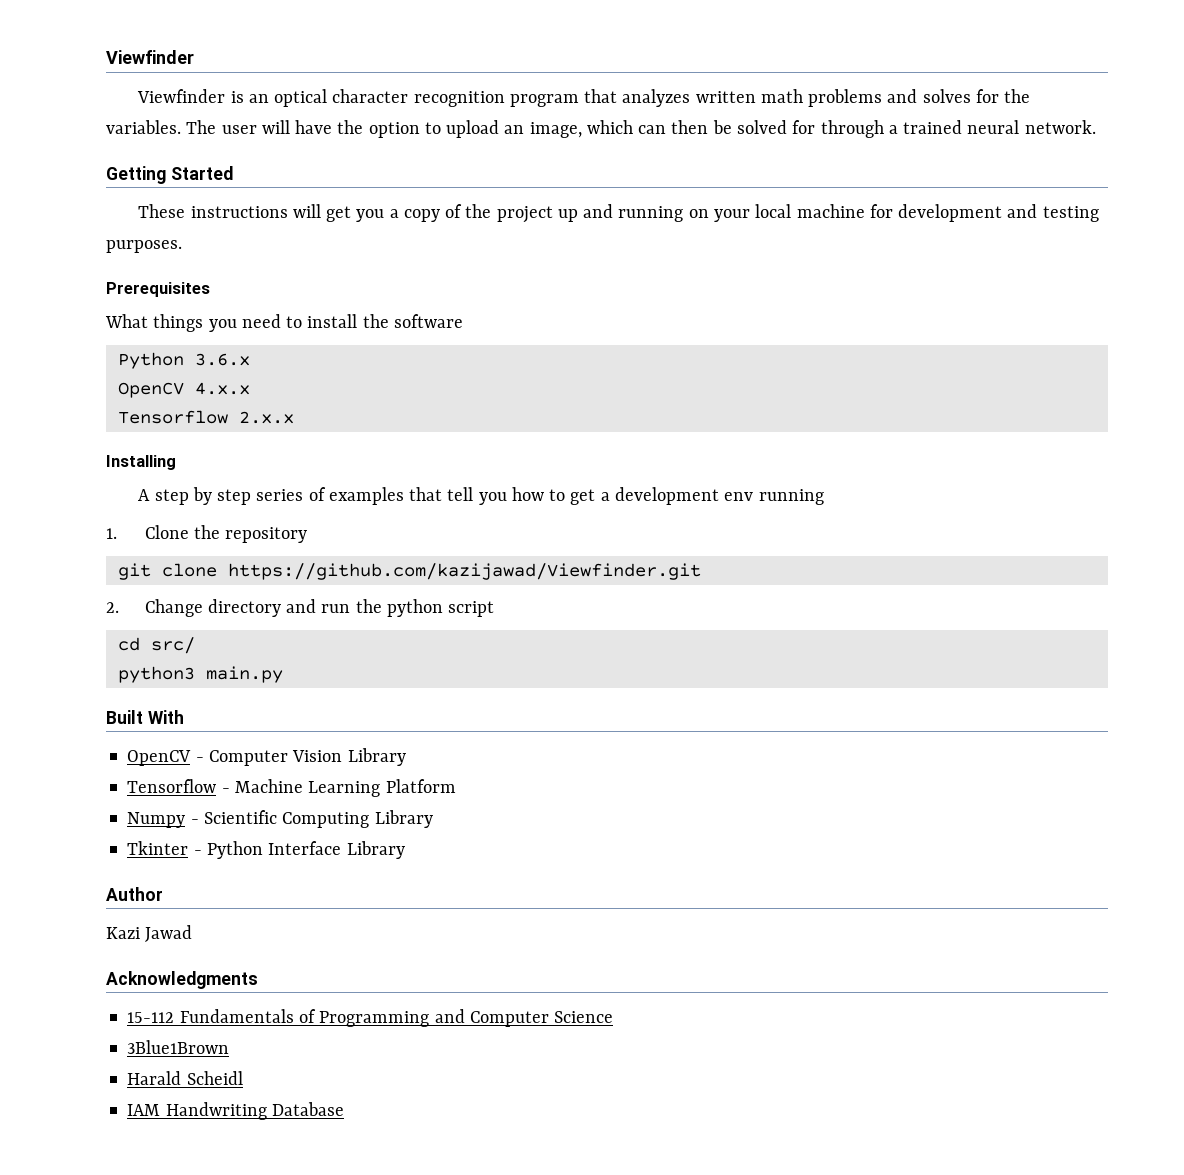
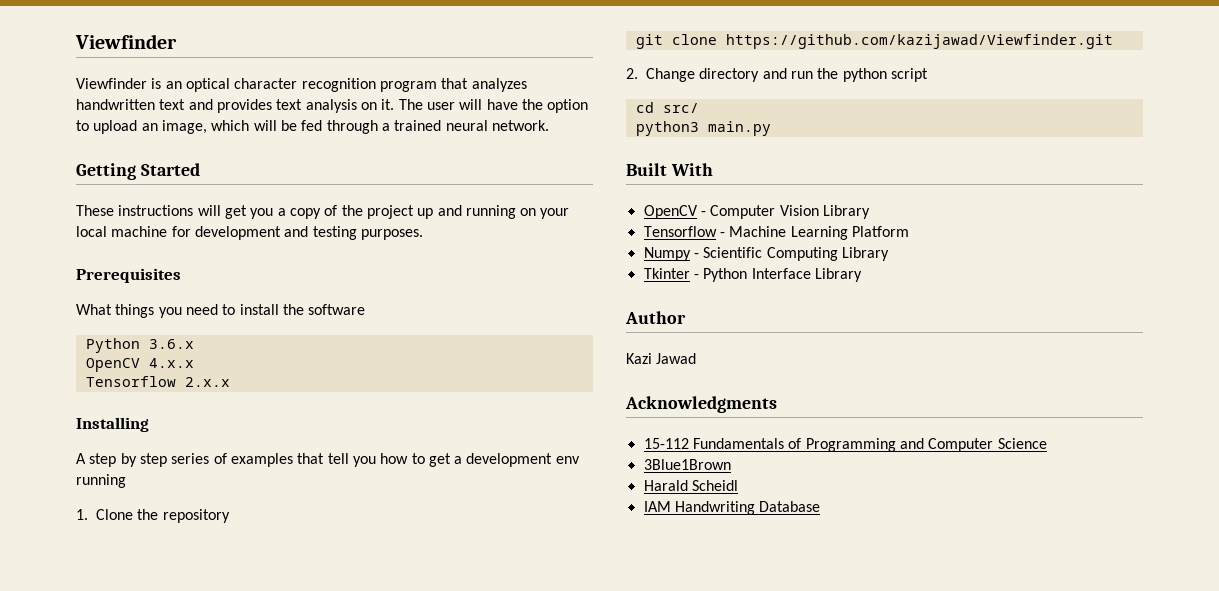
[695,89,1031,107] [106,120,181,134] written math problems and solves for the variables. -> [76,99,395,113] handwritten text and provides text analysis on it.
[638,120,816,134] can then be solved for -> [253,120,323,131] will be fed

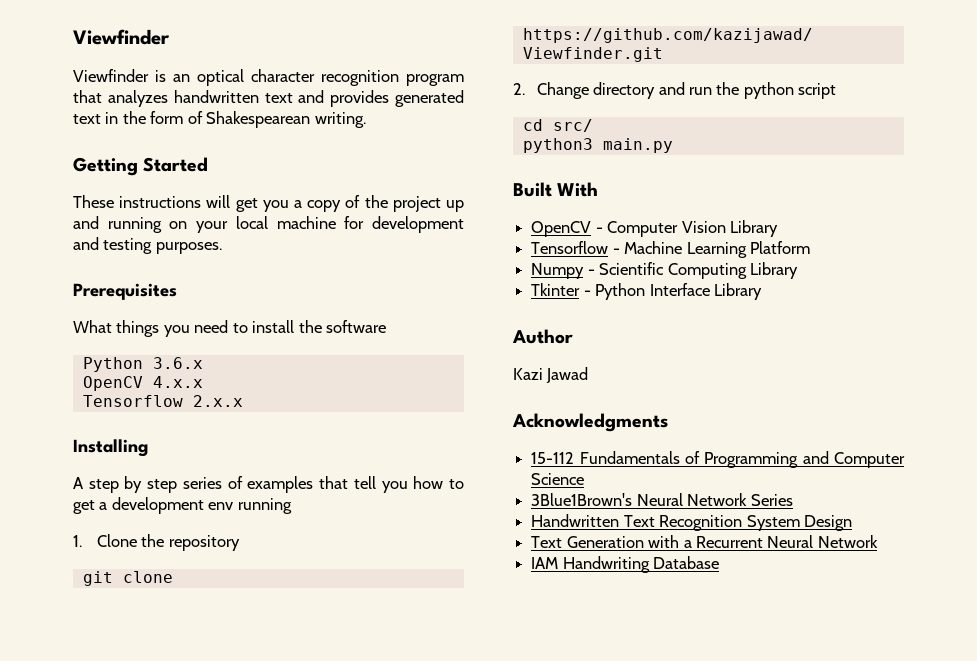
[276,99,589,113] [76,120,549,134] text analysis on it. The user will have the option to upload an image, which will be fed through a trained neural network. -> [395,90,464,107] [73,111,366,128] generated text in the form of Shakespearean writing.
[643,459,731,470] [643,480,738,491] 3Blue1Brown // Harald Scheidl -> [531,493,793,506] [531,514,852,531] [531,535,878,548] 3Blue1Brown's Neural Network Series // Handwritten Text Recognition System Design // Text Generation with a Recurrent Neural Network

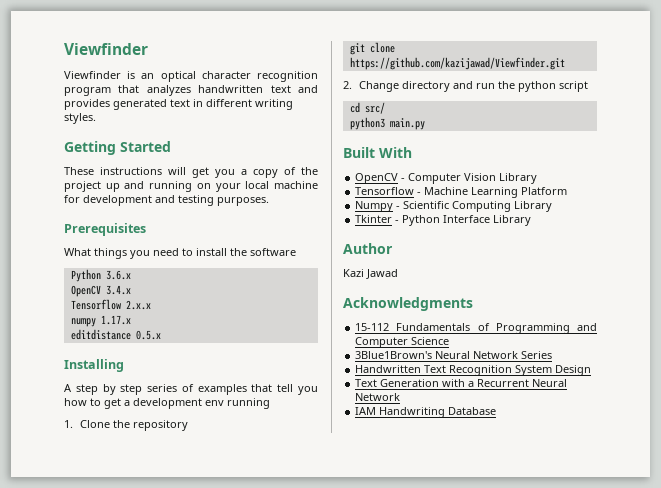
[122,111,366,128] the form of Shakespearean writing. -> [206,99,293,110] [64,113,96,124] different writing styles.
[152,376,203,388] 4.x.x -> [105,285,131,295] 3.4.x
(243, 401) none -> [70,315,131,327] [70,329,161,340] // numpy 1.17.x // editdistance 0.5.x

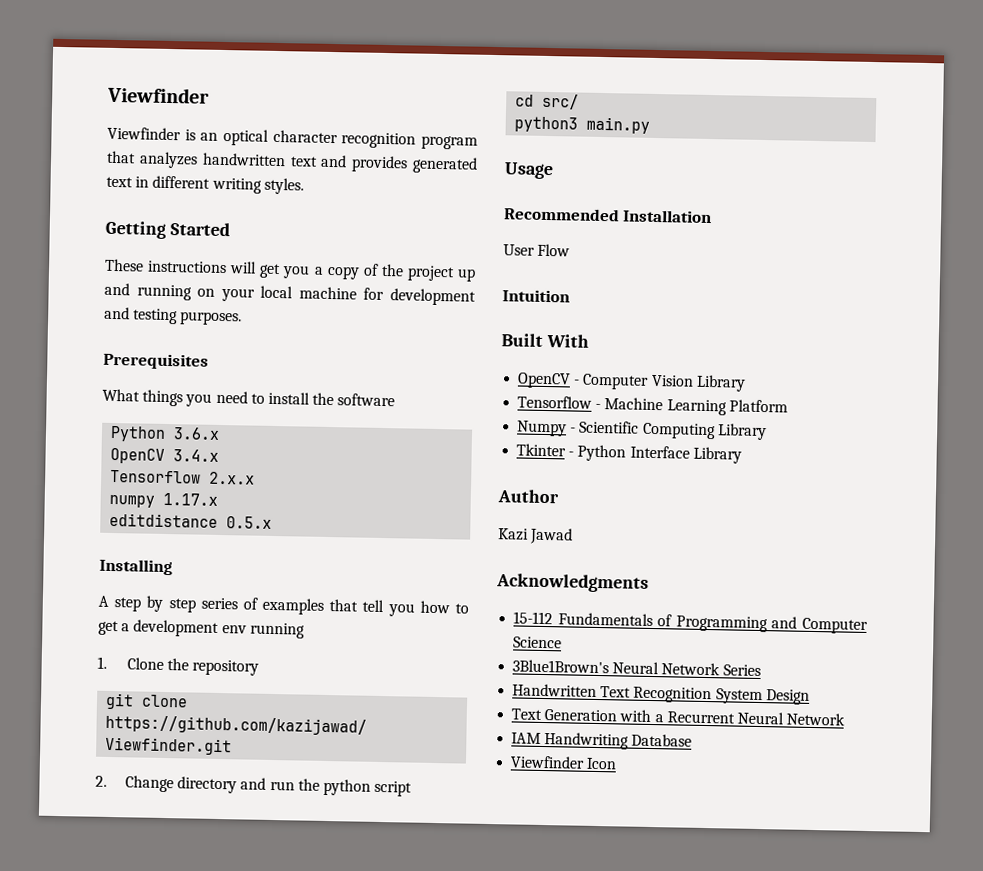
(425, 124) none -> [504,162,554,180] [504,207,713,224] [503,243,571,257] [502,289,570,303] // Usage // Recommended Installation // User Flow // Intuition
(497, 411) none -> [510,755,618,770] // Viewfinder Icon

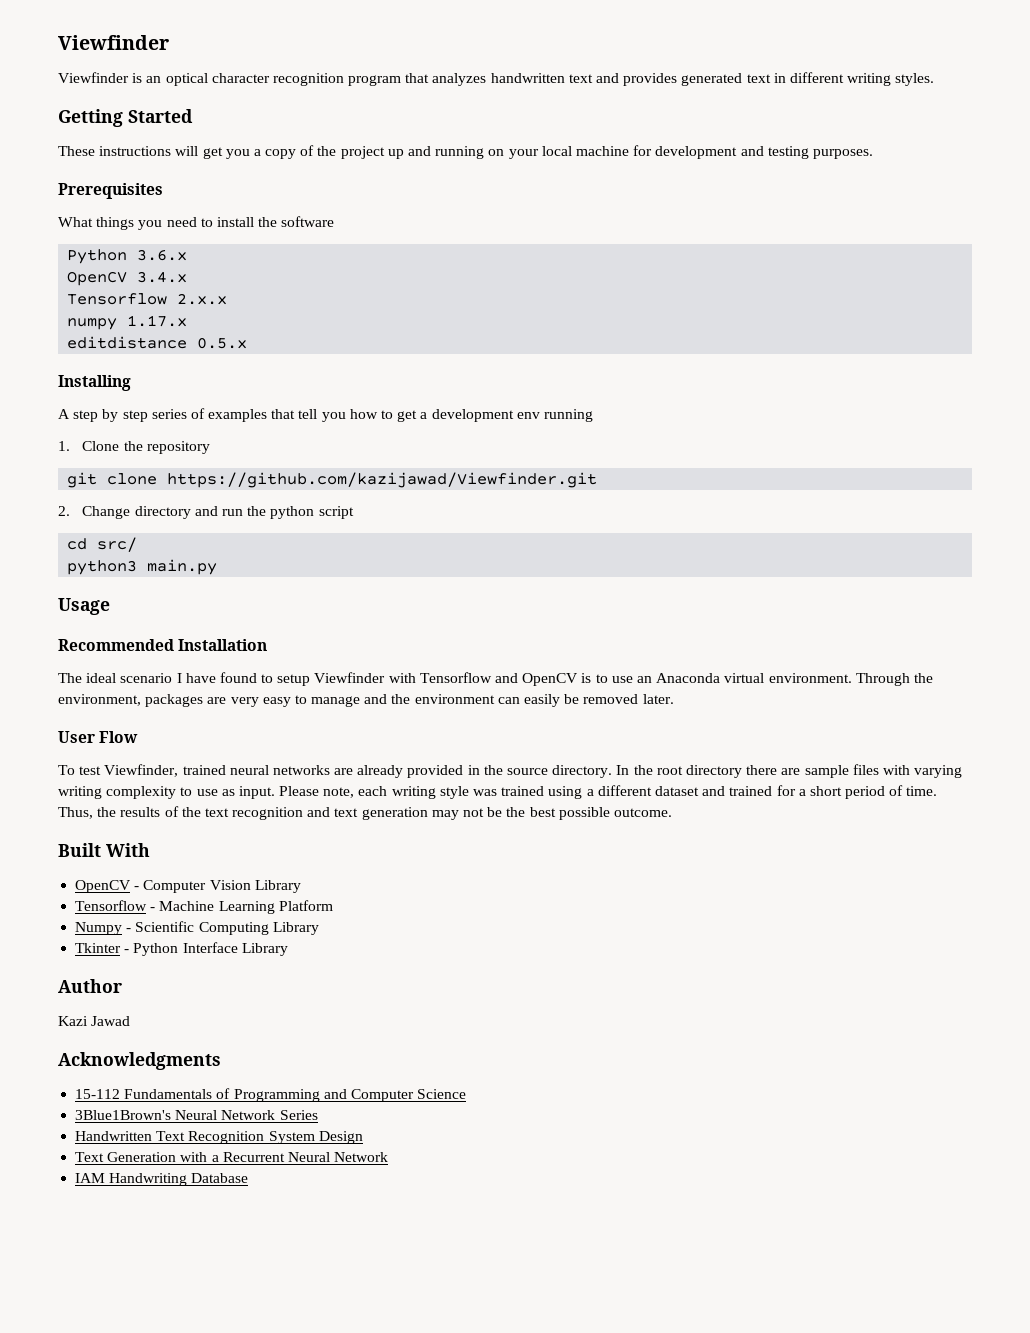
[503,243,571,257] [502,289,570,303] User Flow // Intuition -> [58,672,933,686] [58,694,674,707] [58,731,139,743] [58,764,963,778] [58,785,938,799] [58,806,672,820] The ideal scenario I have found to setup Viewfinder with Tensorflow and OpenCV is to use an Anaconda virtual environment. Through the environment, packages are very easy to manage and the environment can easily be removed later. // User Flow // To test Viewfinder, trained neural networks are already provided in the source directory. In the root directory there are sample files with varying writing complexity to use as input. Please note, each writing style was trained using a different dataset and trained for a short period of time. Thus, the results of the text recognition and text generation may not be the best possible outcome.
[510,755,618,770] // Viewfinder Icon -> (249, 1178) none

